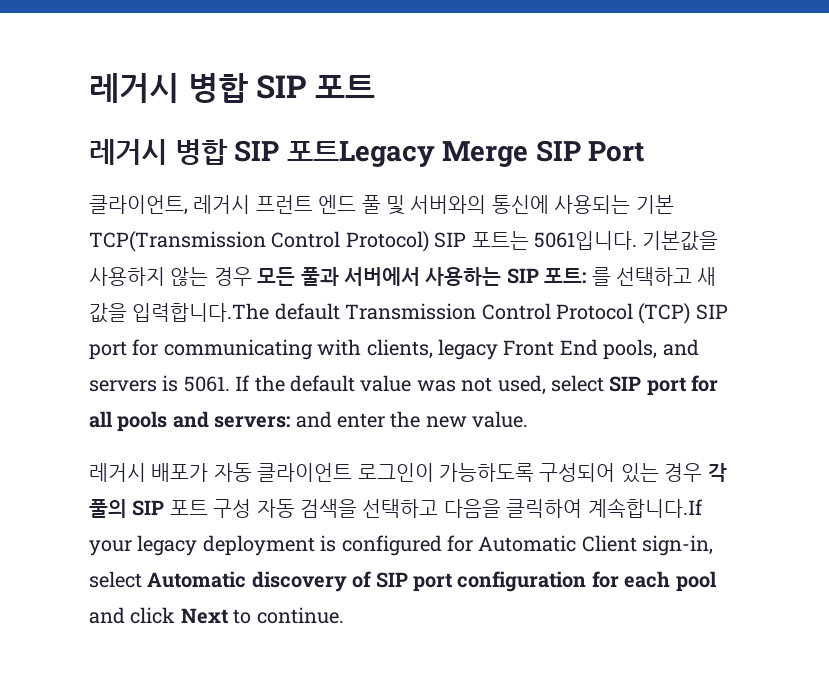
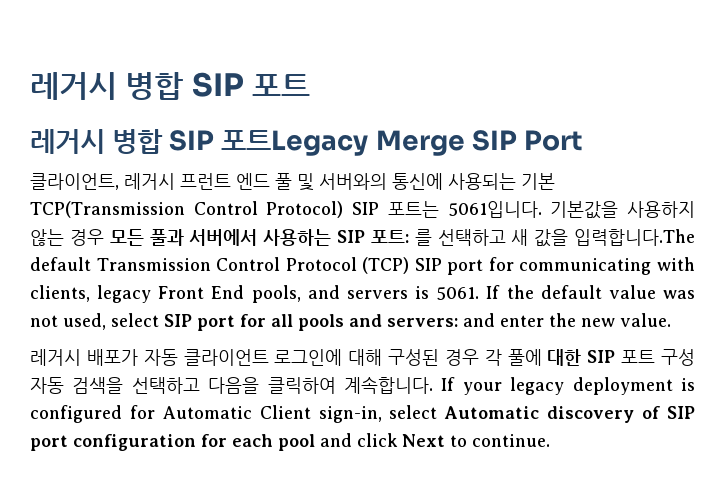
[357,463,727,483] [89,499,127,518] 로그인이 가능하도록 구성되어 있는 경우 각 풀의 -> [274,349,582,366] 로그인에 대해 구성된 경우 각 풀에 대한
[587,498,703,518] 계속합니다.If -> [344,376,456,394] 계속합니다. If

